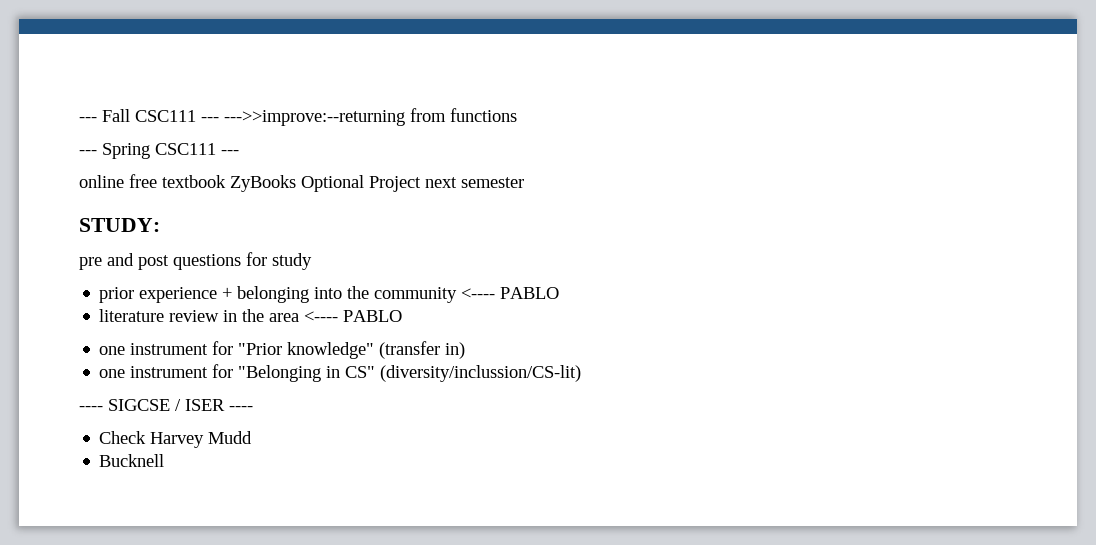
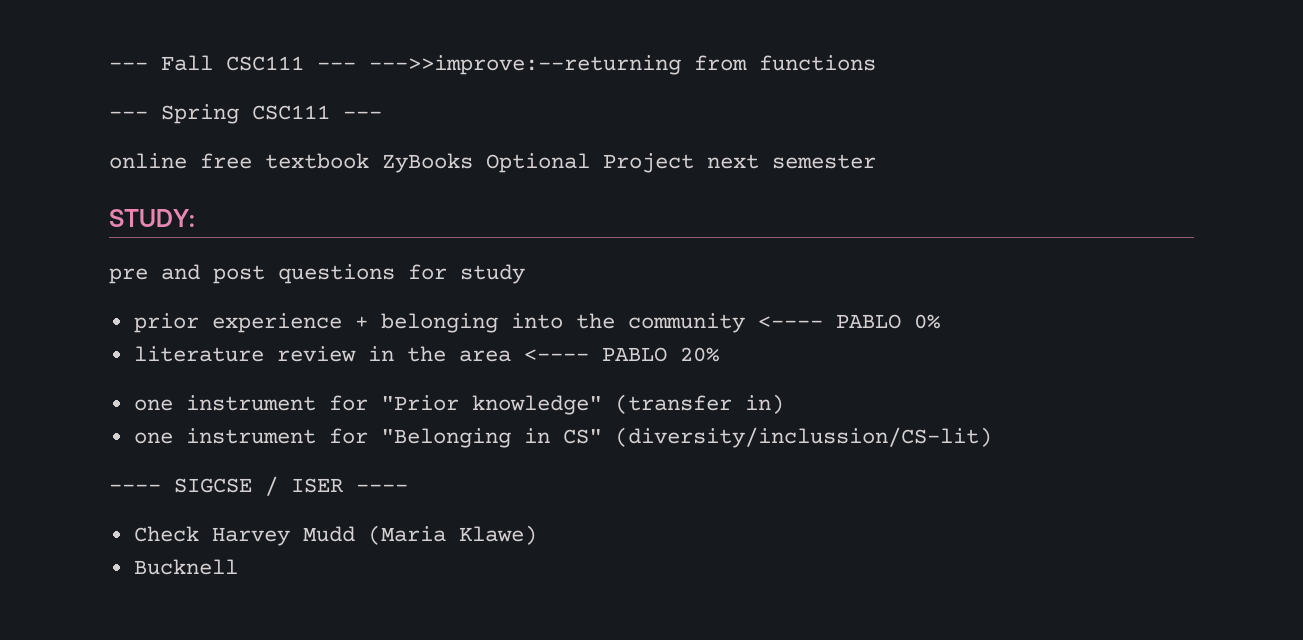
(560, 293) none -> [913,314,940,329] 0%
(403, 316) none -> [679,347,719,362] 20%
(253, 437) none -> [367,525,537,545] (Maria Klawe)

